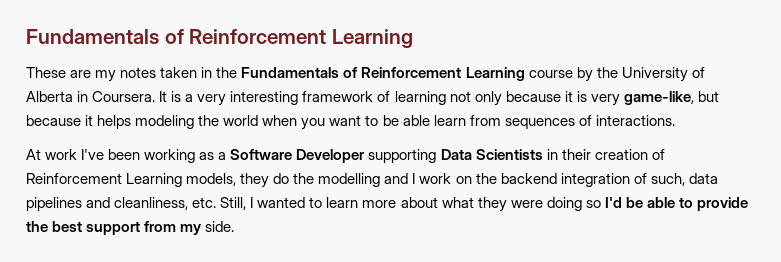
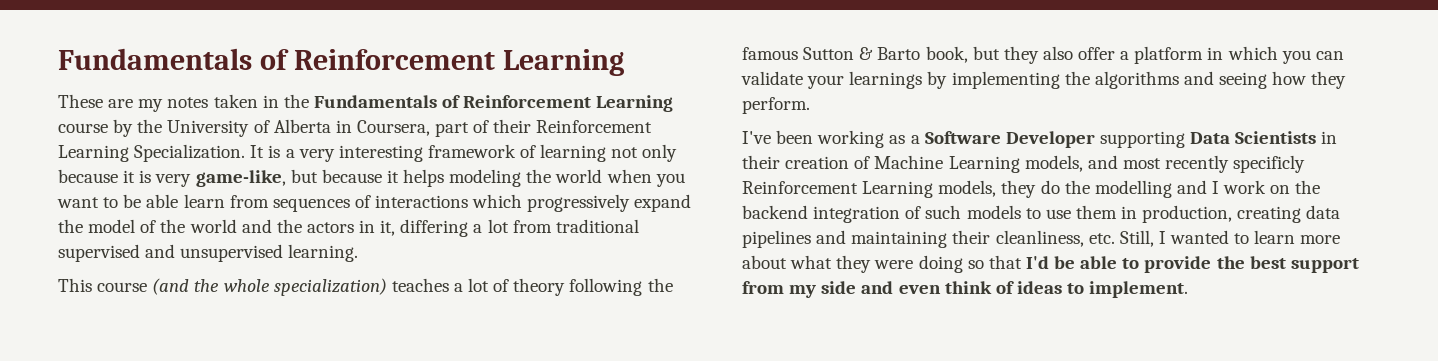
[92,91,156,102] Coursera. -> [356,119,653,137] [58,144,246,162] Coursera, part of their Reinforcement Learning Specialization.
[595,115,675,126] [26,149,78,160] interactions. // At work -> [375,194,692,212] [58,219,639,237] [58,244,359,262] [58,278,673,296] [742,46,1344,64] [741,71,1347,89] [742,97,810,114] interactions which progressively expand the model of the world and the actors in it, differing a lot from traditional supervised and unsupervised learning. // This course (and the whole specialization) teaches a lot of theory following the famous Sutton & Barto book, but they also offer a platform in which you can validate your learnings by implementing the algorithms and seeing how they perform. //
(665, 154) none -> [874,155,1306,173] Machine Learning models, and most recently specificly
[650,173,685,186] such, -> [925,205,1302,223] such models to use them in production, creating
(111, 202) none -> [851,230,991,248] maintaining their
(601, 204) none -> [988,255,1022,269] that
[205,221,235,232] side. -> [821,281,1189,298] side and even think of ideas to implement.

